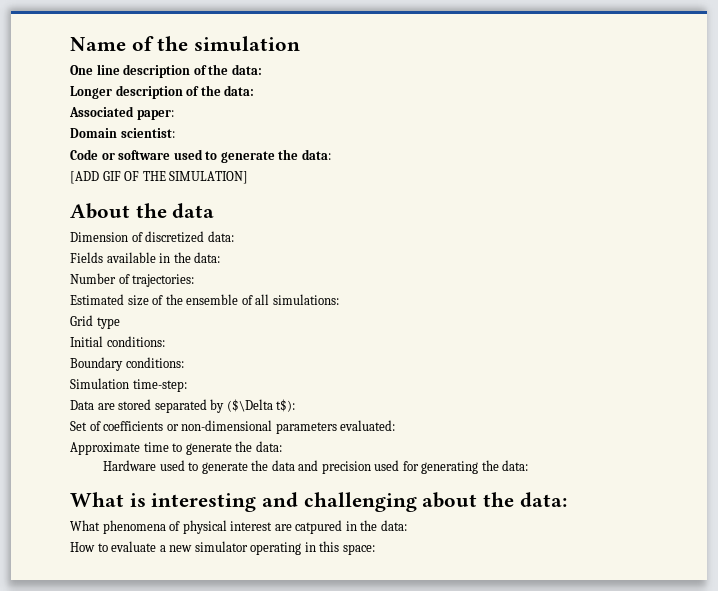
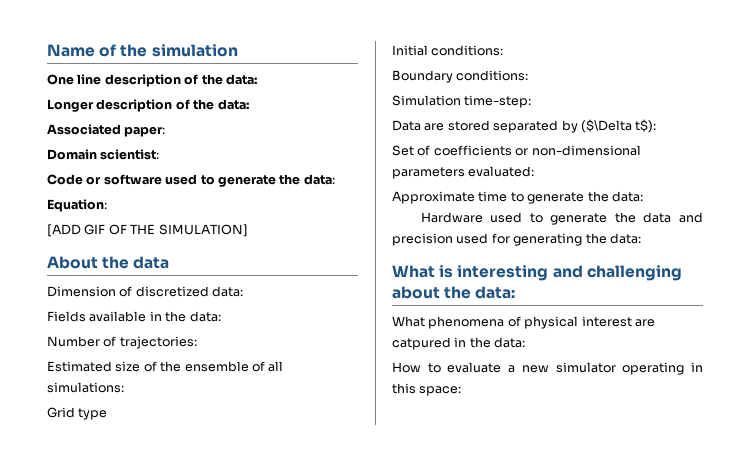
(331, 154) none -> [47,199,107,212] // Equation:

